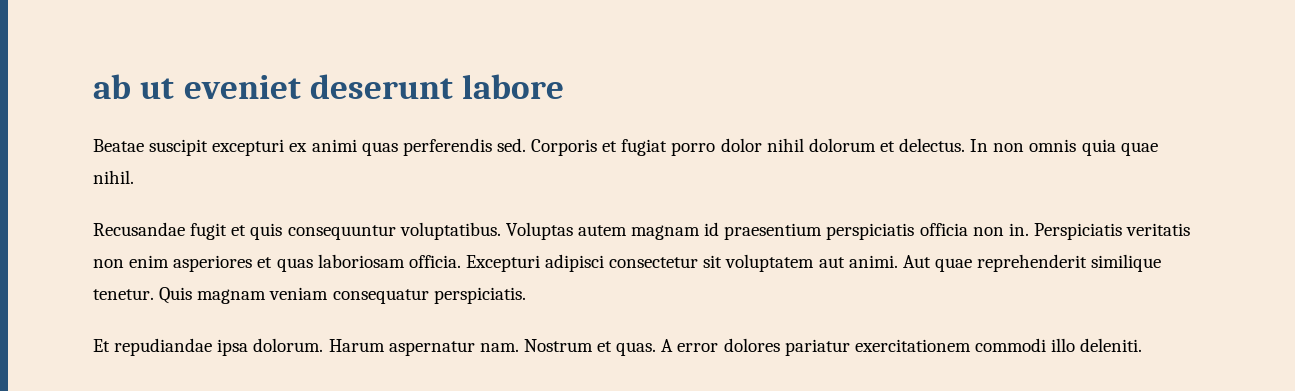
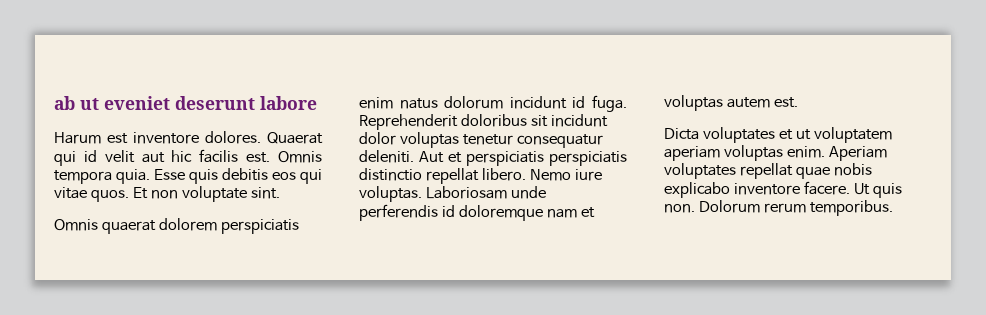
[93,138,1158,156] [93,170,134,184] [93,222,1191,240] [93,254,1162,272] [93,287,526,304] [93,338,1143,356] Beatae suscipit excepturi ex animi quas perferendis sed. Corporis et fugiat porro dolor nihil dolorum et delectus. In non omnis quia quae nihil. // Recusandae fugit et quis consequuntur voluptatibus. Voluptas autem magnam id praesentium perspiciatis officia non in. Perspiciatis veritatis non enim asperiores et quas laboriosam officia. Excepturi adipisci consectetur sit voluptatem aut animi. Aut quae reprehenderit similique tenetur. Quis magnam veniam consequatur perspiciatis. // Et repudiandae ipsa dolorum. Harum aspernatur nam. Nostrum et quas. A error dolores pariatur exercitationem commodi illo deleniti. -> [54,131,323,144] [54,149,322,166] [54,168,322,184] [54,186,280,202] [54,218,299,234] [359,95,627,112] [359,114,608,130] [359,132,603,148] [359,150,627,166] [359,168,602,184] [359,186,546,202] [359,204,595,221] [664,95,798,111] [664,127,892,143] [664,145,887,161] [664,163,872,179] [664,181,902,198] [664,200,893,216] Harum est inventore dolores. Quaerat qui id velit aut hic facilis est. Omnis tempora quia. Esse quis debitis eos qui vitae quos. Et non voluptate sint. // Omnis quaerat dolorem perspiciatis enim natus dolorum incidunt id fuga. Reprehenderit doloribus sit incidunt dolor voluptas tenetur consequatur deleniti. Aut et perspiciatis perspiciatis distinctio repellat libero. Nemo iure voluptas. Laboriosam unde perferendis id doloremque nam et voluptas autem est. // Dicta voluptates et ut voluptatem aperiam voluptas enim. Aperiam voluptates repellat quae nobis explicabo inventore facere. Ut quis non. Dolorum rerum temporibus.

